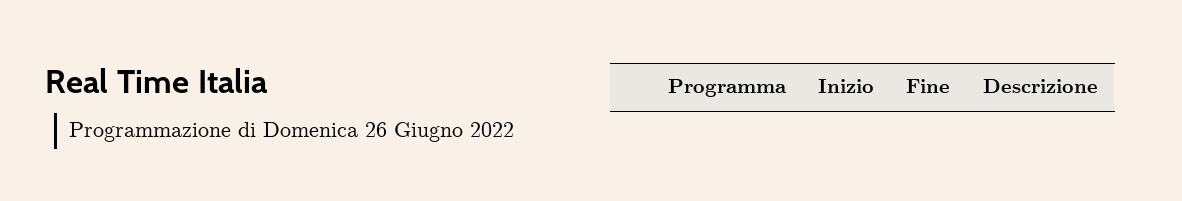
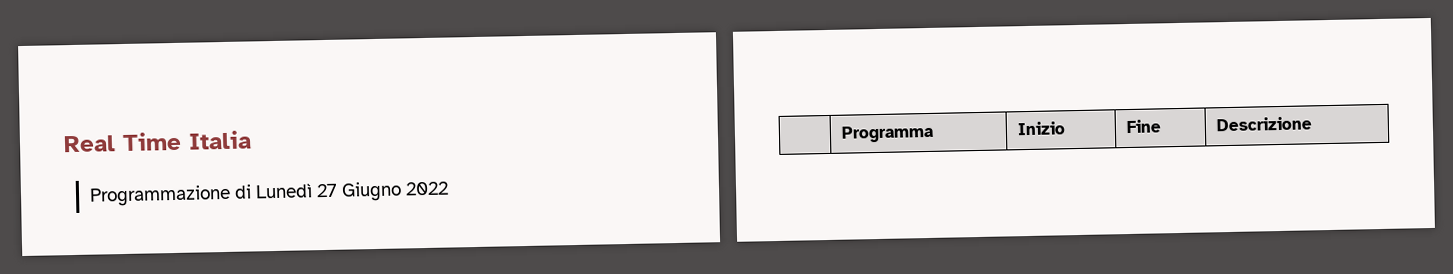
[262,122,387,137] Domenica 26 -> [254,183,338,199] Lunedì 27

